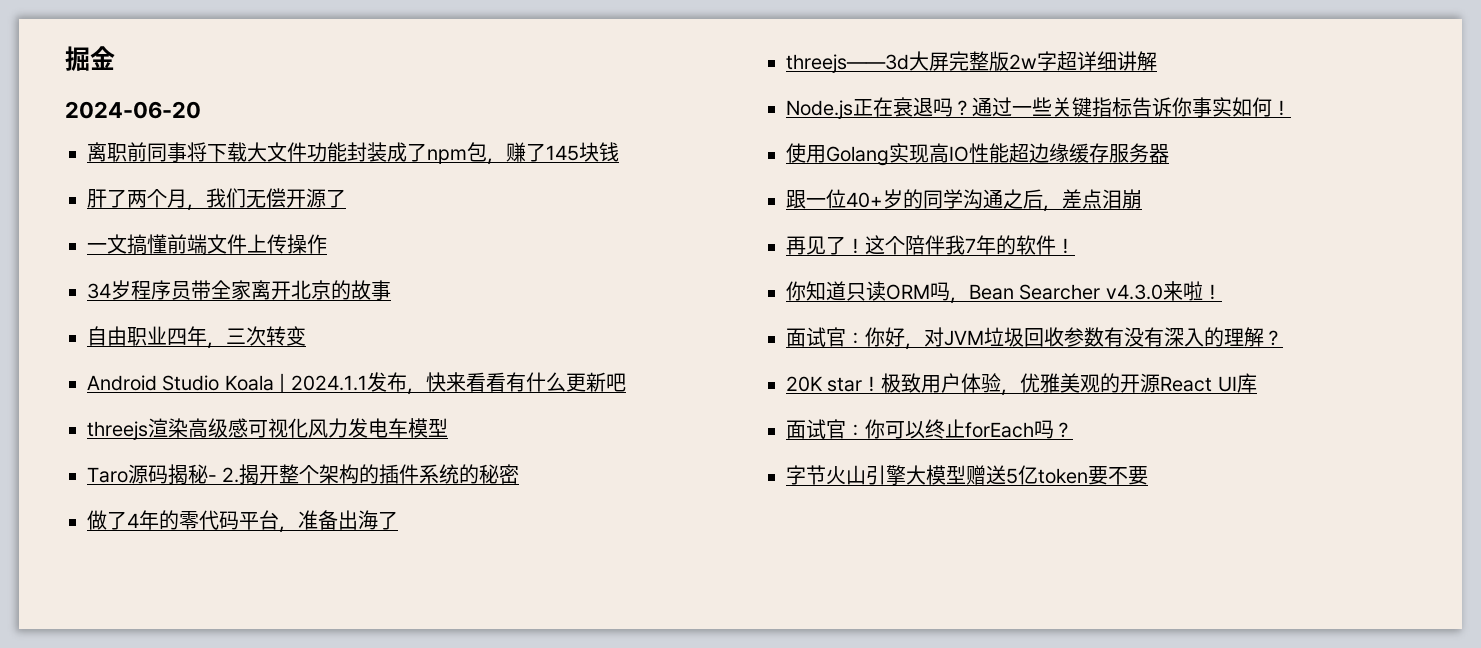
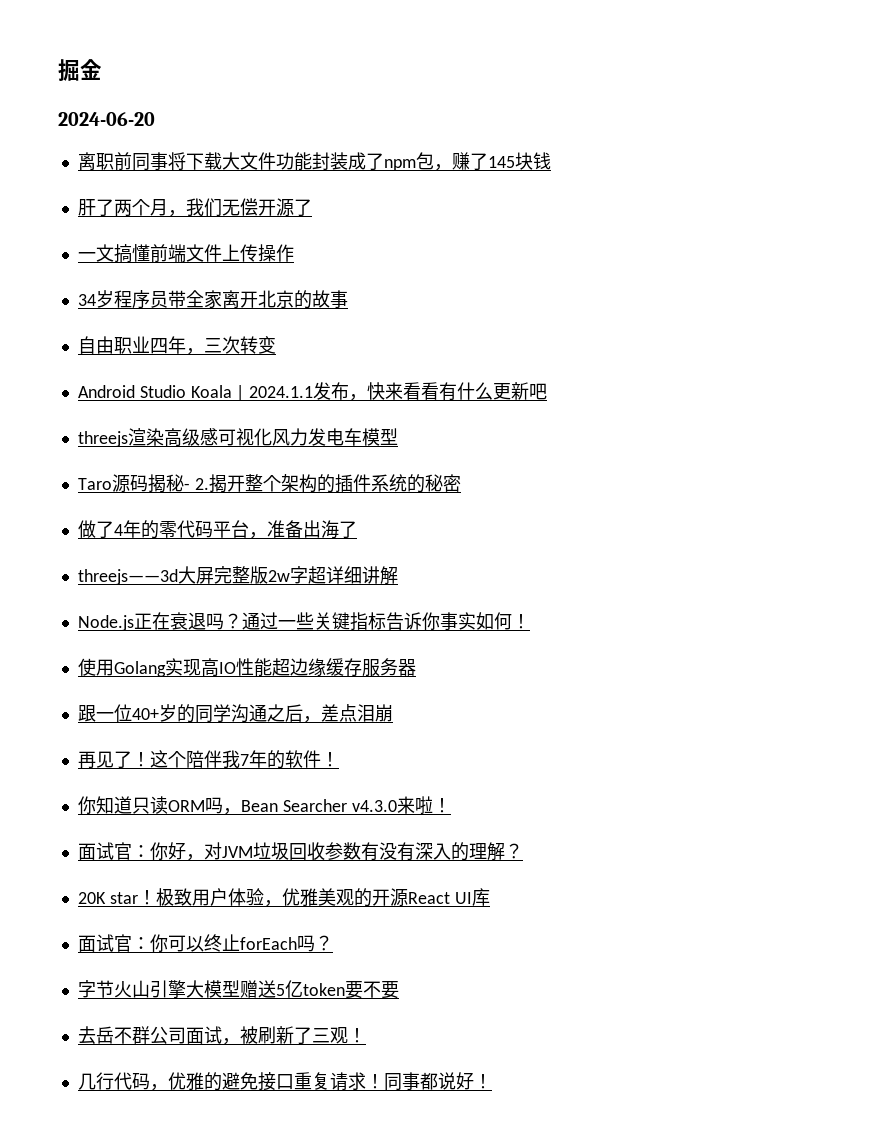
(1148, 475) none -> [77,1026,366,1045] [77,1072,492,1091] // 去岳不群公司面试，被刷新了三观！ // 几行代码，优雅的避免接口重复请求！同事都说好！

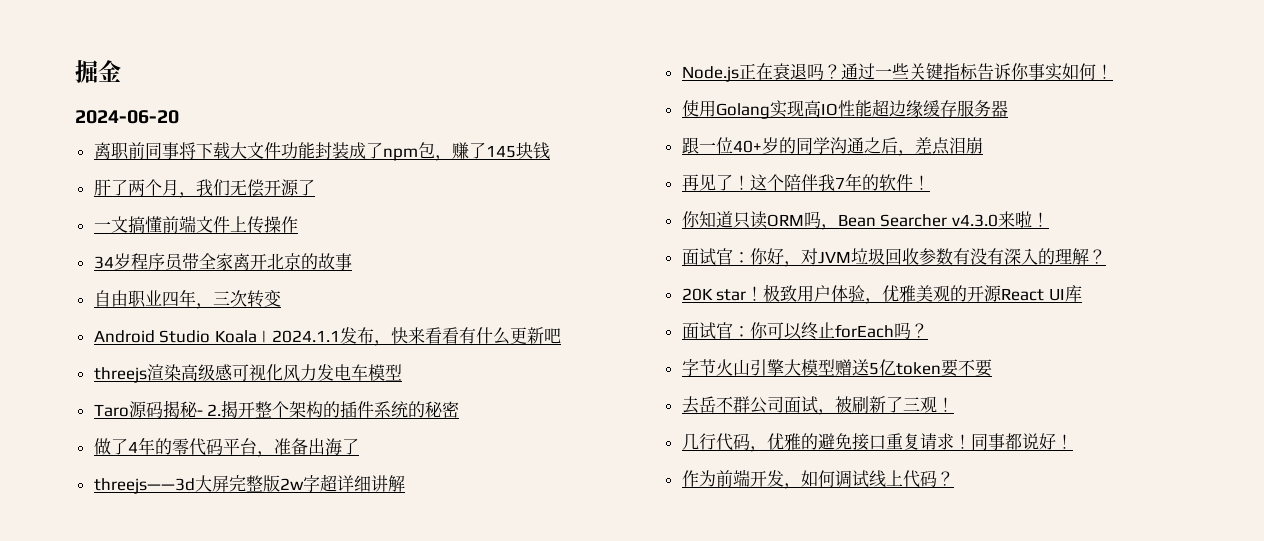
(492, 1081) none -> [681,469,954,489] // 作为前端开发，如何调试线上代码？

